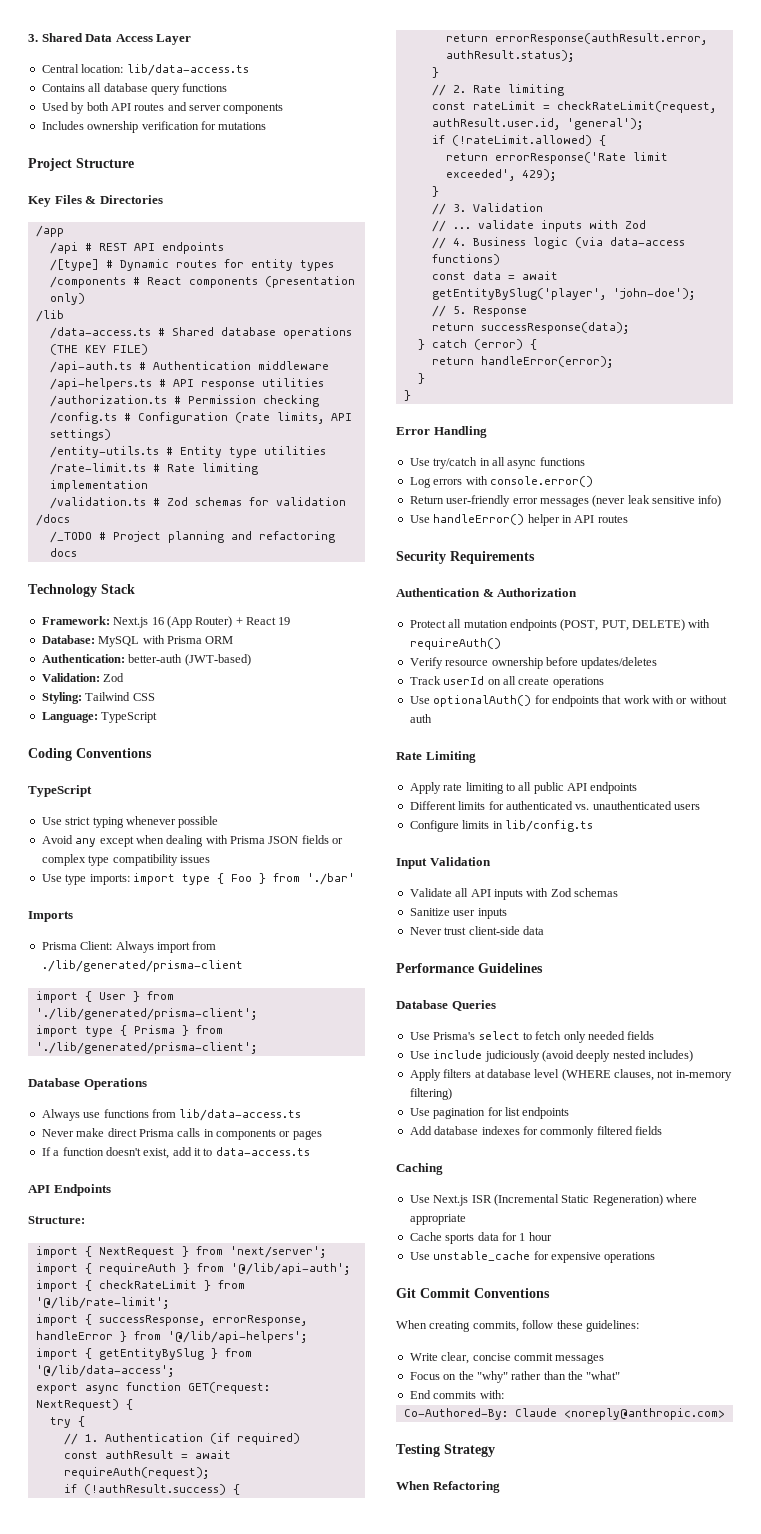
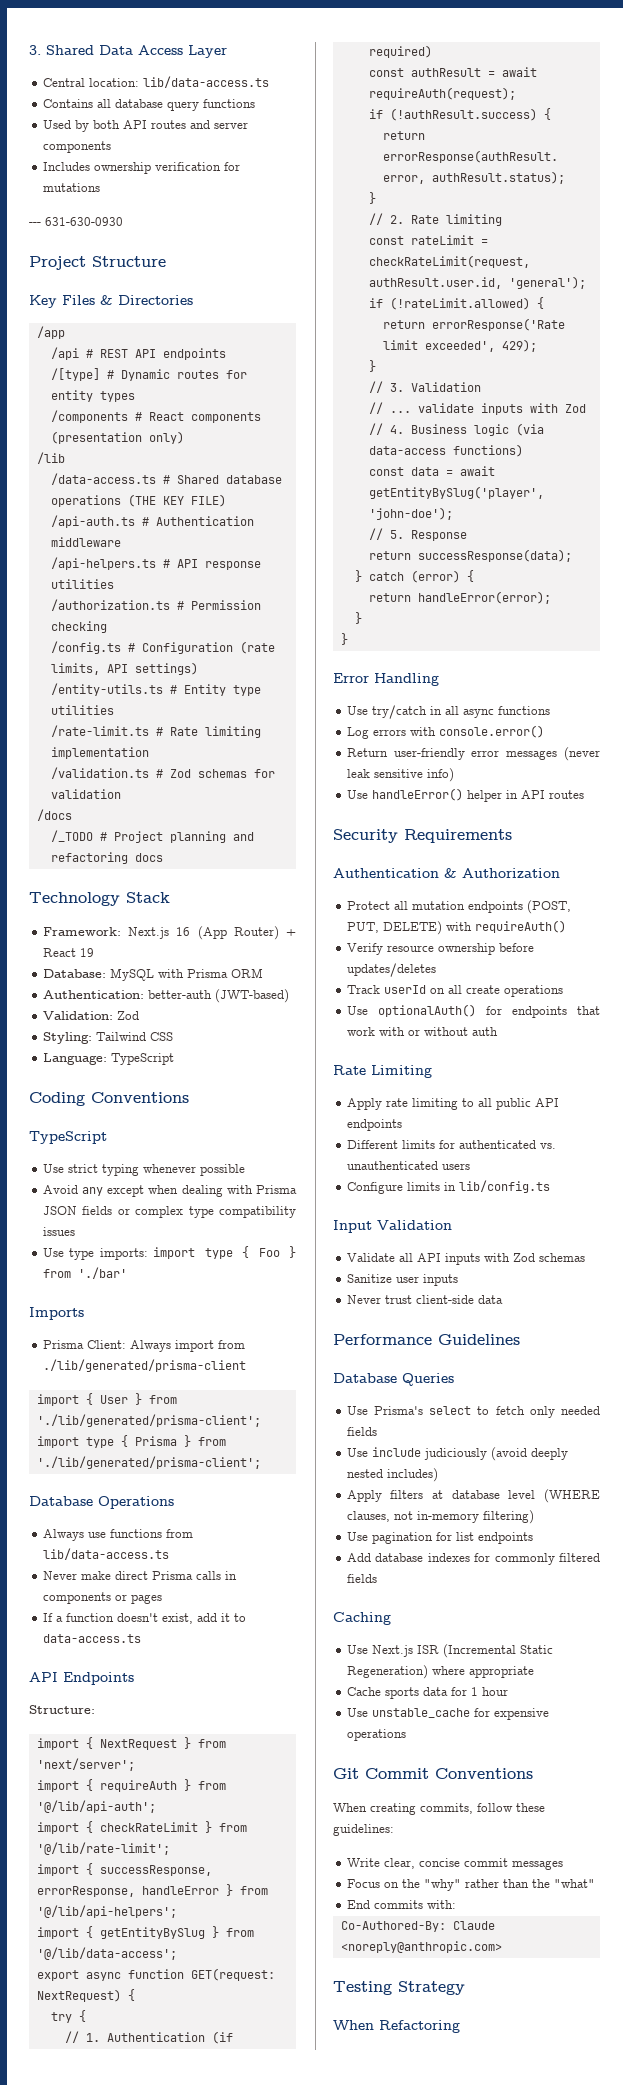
(267, 126) none -> [29,217,123,226] // --- 631-630-0930

